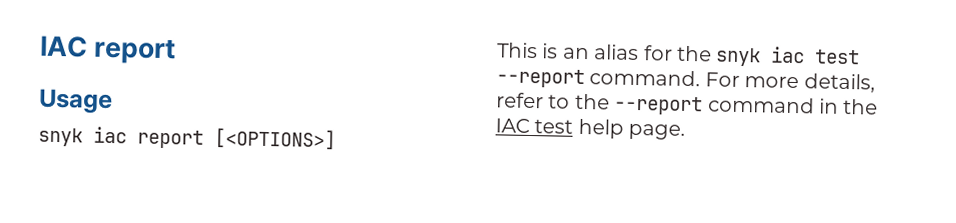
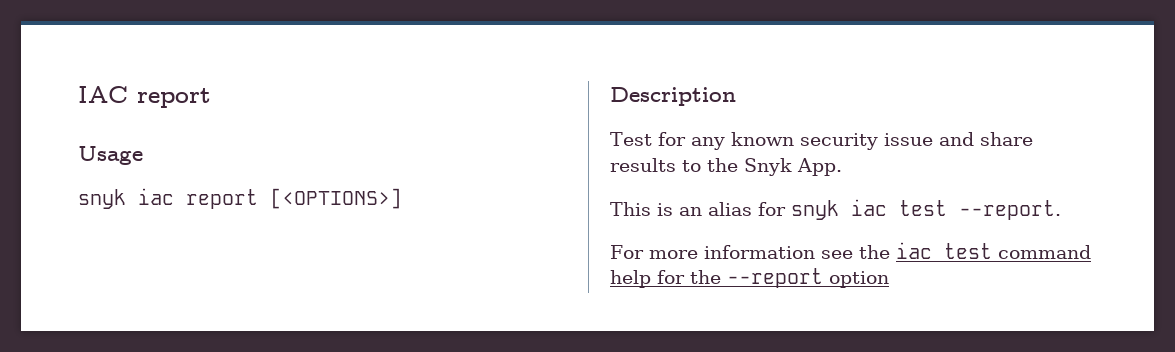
(336, 138) none -> [610,87,736,106] [610,132,1033,150] [610,158,842,176] // Description // Test for any known security issue and share results to the Snyk App.
[677,45,712,62] the -> (786, 209) none
[496,68,875,93] [496,92,879,116] [495,118,686,140] --report command. For more details, refer to the --report command in the IAC test help page. -> [959,200,1061,220] [610,242,1091,259] [610,268,889,288] --report. // For more information see the iac test command help for the --report option

